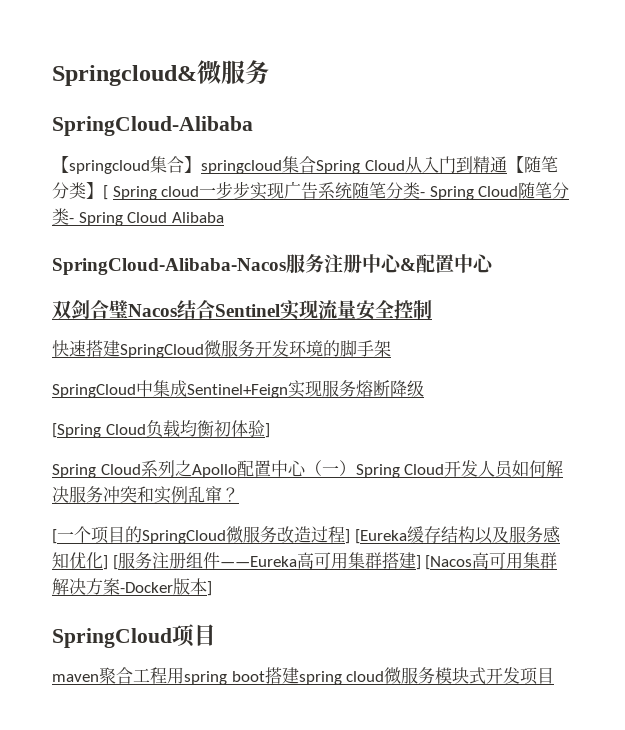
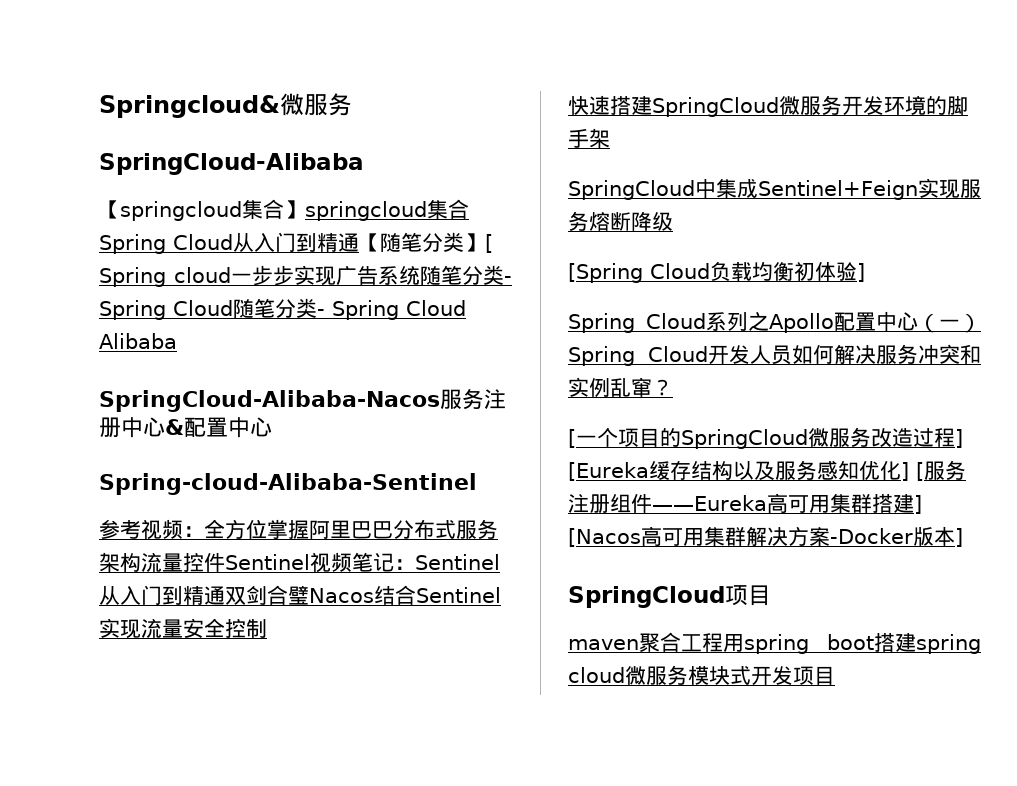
(495, 263) none -> [99,473,477,495] [99,519,498,540] [99,552,500,573] [99,585,225,606] Spring-cloud-Alibaba-Sentinel // 参考视频：全方位掌握阿里巴巴分布式服务架构流量控件Sentinel视频笔记：Sentinel从入门到精通

